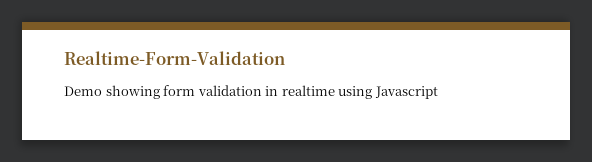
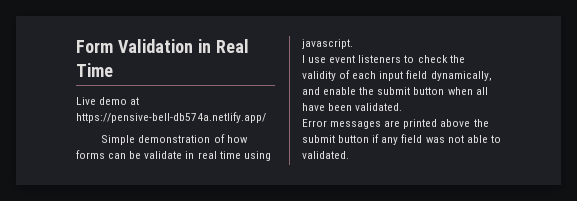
[64,51,285,65] [64,85,438,99] Realtime-Form-Validation // Demo showing form validation in realtime using Javascript -> [76,39,249,53] [76,63,113,77] [76,97,140,105] [76,112,266,123] [101,134,248,145] [76,150,271,161] [302,39,353,49] [302,55,465,63] [302,70,492,81] [302,87,488,95] [302,103,403,111] [302,119,489,129] [302,134,501,145] [302,151,349,159] Form Validation in Real Time // Live demo at https://pensive-bell-db574a.netlify.app/ // Simple demonstration of how forms can be validate in real time using javascript. // I use event listeners to check the validity of each input field dynamically, and enable the submit button when all have been validated. // Error messages are printed above the submit button if any field was not able to validated.

